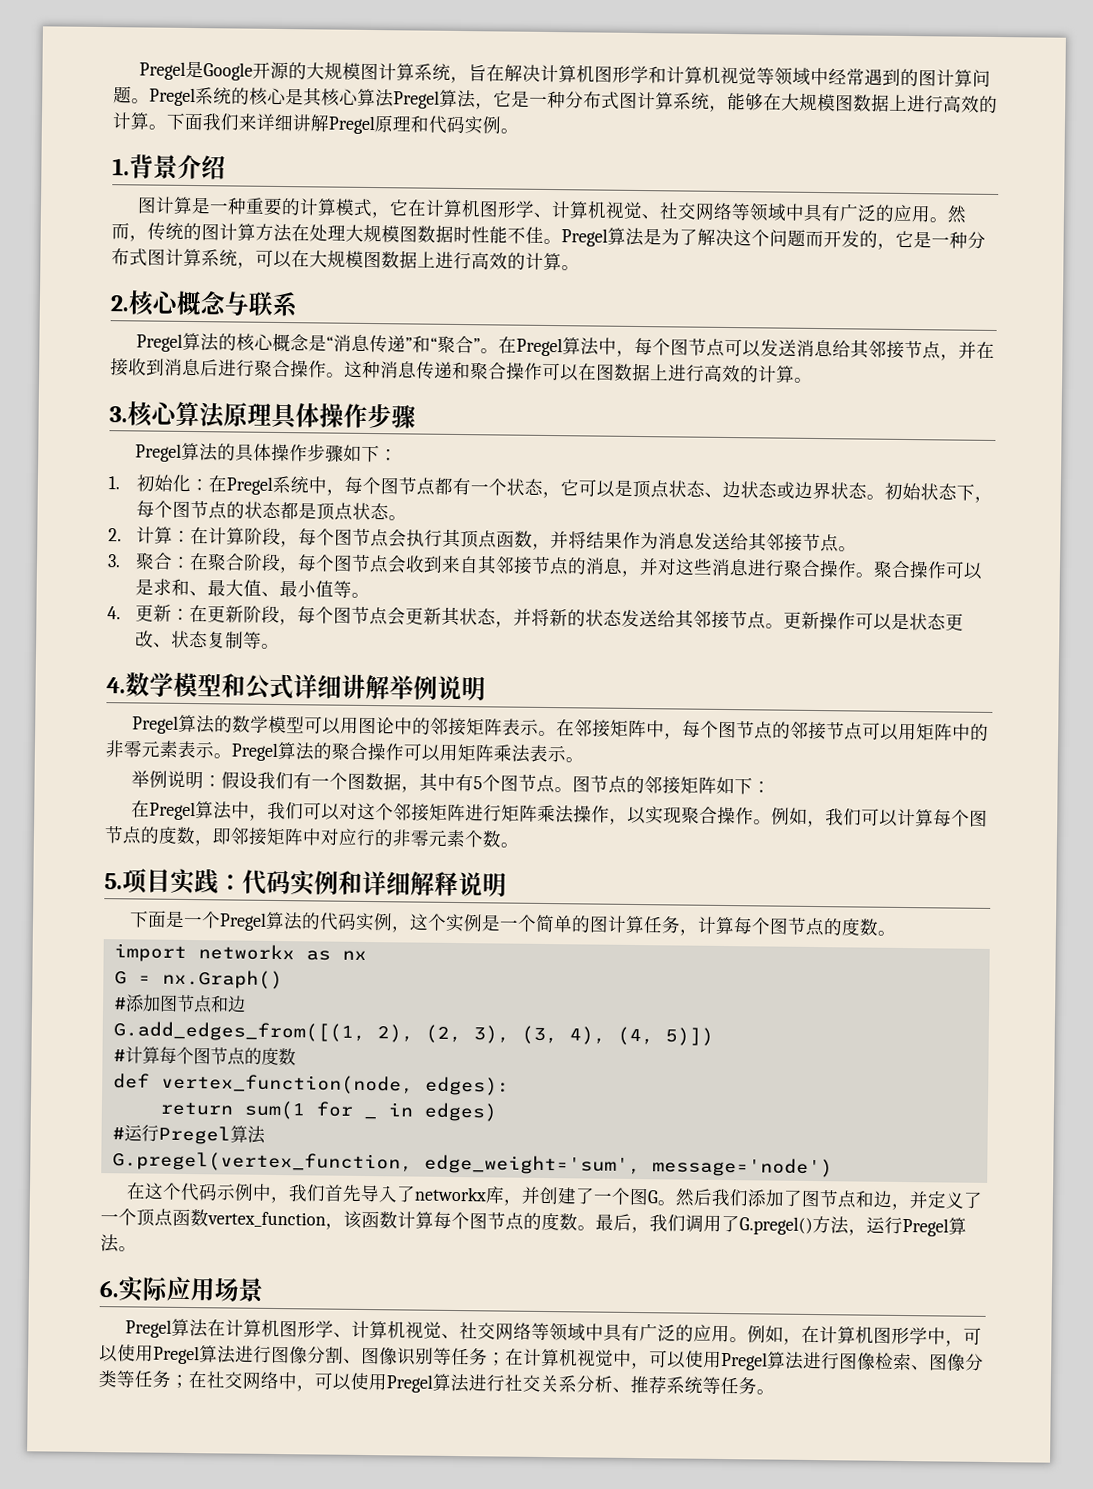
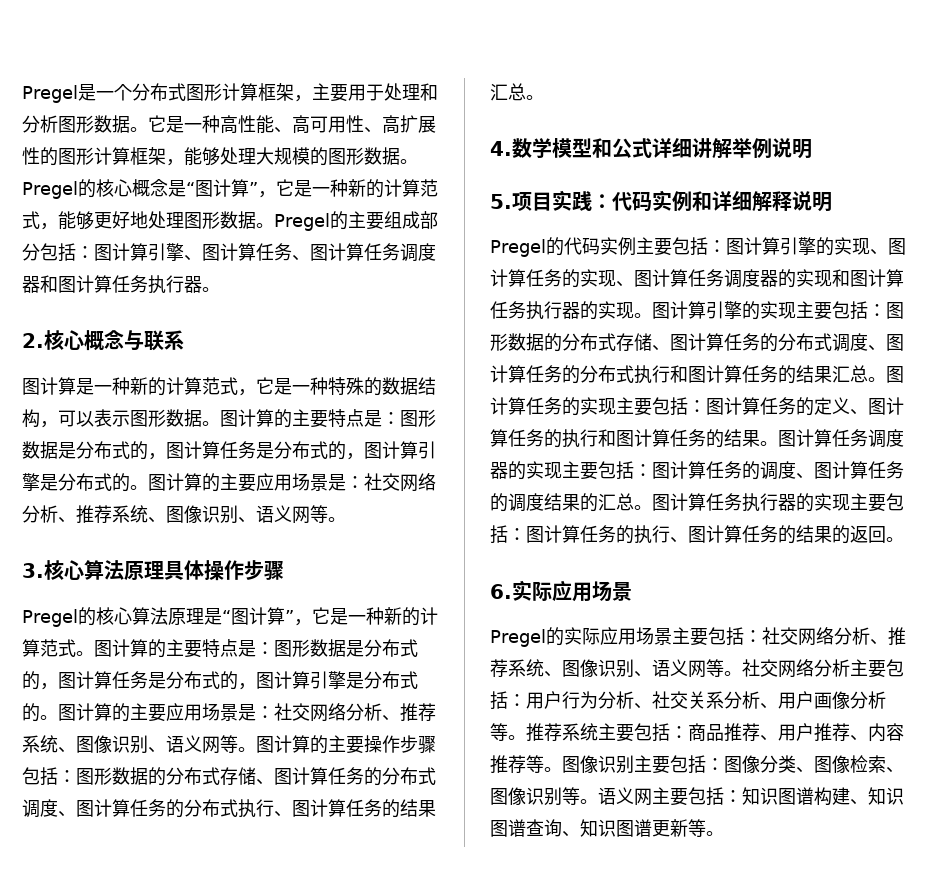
[202,61,991,87] [113,86,998,113] [112,112,519,135] [112,154,226,180] [136,196,967,224] [111,222,986,250] [111,248,562,271] Google开源的大规模图计算系统，旨在解决计算机图形学和计算机视觉等领域中经常遇到的图计算问题。Pregel系统的核心是其核心算法Pregel算法，它是一种分布式图计算系统，能够在大规模图数据上进行高效的计算。下面我们来详细讲解Pregel原理和代码实例。 // 1.背景介绍 // 图计算是一种重要的计算模式，它在计算机图形学、计算机视觉、社交网络等领域中具有广泛的应用。然而，传统的图计算方法在处理大规模图数据时性能不佳。Pregel算法是为了解决这个问题而开发的，它是一种分布式图计算系统，可以在大规模图数据上进行高效的计算 -> [96,83,438,102] [22,115,436,134] [22,147,418,166] [22,179,438,199] [22,211,438,231] [22,243,436,262] [22,275,202,294] 一个分布式图形计算框架，主要用于处理和分析图形数据。它是一种高性能、高可用性、高扩展性的图形计算框架，能够处理大规模的图形数据。Pregel的核心概念是“图计算”，它是一种新的计算范式，能够更好地处理图形数据。Pregel的主要组成部分包括：图计算引擎、图计算任务、图计算任务调度器和图计算任务执行器
[135,332,995,361] [110,358,795,383] Pregel算法的核心概念是“消息传递”和“聚合”。在Pregel算法中，每个图节点可以发送消息给其邻接节点，并在接收到消息后进行聚合操作。这种消息传递和聚合操作可以在图数据上进行高效的计算 -> [22,377,436,396] [22,409,436,428] [22,441,436,460] [22,473,436,492] [22,505,328,524] 图计算是一种新的计算范式，它是一种特殊的数据结构，可以表示图形数据。图计算的主要特点是：图形数据是分布式的，图计算任务是分布式的，图计算引擎是分布式的。图计算的主要应用场景是：社交网络分析、推荐系统、图像识别、语义网等
[180,442,398,463] [108,474,994,503] [136,500,408,521] [108,526,858,553] [107,552,984,580] [135,578,371,599] [107,604,965,631] [135,630,263,649] 算法的具体操作步骤如下： // 1.初始化：在Pregel系统中，每个图节点都有一个状态，它可以是顶点状态、边状态或边界状态。初始状态下，每个图节点的状态都是顶点状态。 // 2.计算：在计算阶段，每个图节点会执行其顶点函数，并将结果作为消息发送给其邻接节点。 // 3.聚合：在聚合阶段，每个图节点会收到来自其邻接节点的消息，并对这些消息进行聚合操作。聚合操作可以是求和、最大值、最小值等。 // 4.更新：在更新阶段，每个图节点会更新其状态，并将新的状态发送给其邻接节点。更新操作可以是状态更改、状态复制等 -> [78,607,438,626] [22,639,418,658] [22,671,418,690] [22,703,436,722] [22,735,436,754] [22,767,436,786] [22,799,436,818] [490,83,526,101] 的核心算法原理是“图计算”，它是一种新的计算范式。图计算的主要特点是：图形数据是分布式的，图计算任务是分布式的，图计算引擎是分布式的。图计算的主要应用场景是：社交网络分析、推荐系统、图像识别、语义网等。图计算的主要操作步骤包括：图形数据的分布式存储、图计算任务的分布式调度、图计算任务的分布式执行、图计算任务的结果汇总
[131,714,989,741] [105,740,584,763] [130,770,771,795] [130,800,988,828] [104,826,519,848] // Pregel算法的数学模型可以用图论中的邻接矩阵表示。在邻接矩阵中，每个图节点的邻接节点可以用矩阵中的非零元素表示。Pregel算法的聚合操作可以用矩阵乘法表示。 // 举例说明：假设我们有一个图数据，其中有5个图节点。图节点的邻接矩阵如下： // 在Pregel算法中，我们可以对这个邻接矩阵进行矩阵乘法操作，以实现聚合操作。例如，我们可以计算每个图节点的度数，即邻接矩阵中对应行的非零元素个数。 -> (812, 149) none
[128,910,896,937] [113,943,367,962] [113,969,283,990] [113,994,246,1014] [112,1021,714,1046] [112,1046,296,1066] [112,1073,510,1096] [159,1100,497,1122] [111,1124,266,1145] [111,1151,833,1178] [125,1182,983,1211] [100,1208,967,1237] [100,1234,119,1253] 下面是一个Pregel算法的代码实例，这个实例是一个简单的图计算任务，计算每个图节点的度数。 // import networkx as nx // G = nx.Graph() // #添加图节点和边 // G.add_edges_from([(1, 2), (2, 3), (3, 4), (4, 5)]) // #计算每个图节点的度数 // def vertex_function(node, edges): // return sum(1 for _ in edges) // #运行Pregel算法 // G.pregel(vertex_function, edge_weight='sum', message='node') // 在这个代码示例中，我们首先导入了networkx库，并创建了一个图G。然后我们添加了图节点和边，并定义了一个顶点函数vertex_function，该函数计算每个图节点的度数。最后，我们调用了G.pregel()方法，运行Pregel算法 -> [490,237,906,257] [490,269,904,288] [490,301,904,320] [490,333,904,352] [490,365,904,384] [490,397,904,416] [490,429,904,448] [490,461,904,480] [490,493,904,512] [490,525,886,544] Pregel的代码实例主要包括：图计算引擎的实现、图计算任务的实现、图计算任务调度器的实现和图计算任务执行器的实现。图计算引擎的实现主要包括：图形数据的分布式存储、图计算任务的分布式调度、图计算任务的分布式执行和图计算任务的结果汇总。图计算任务的实现主要包括：图计算任务的定义、图计算任务的执行和图计算任务的结果。图计算任务调度器的实现主要包括：图计算任务的调度、图计算任务的调度结果的汇总。图计算任务执行器的实现主要包括：图计算任务的执行、图计算任务的结果的返回
[170,1318,982,1347] [99,1344,984,1372] [98,1370,757,1395] 算法在计算机图形学、计算机视觉、社交网络等领域中具有广泛的应用。例如，在计算机图形学中，可以使用Pregel算法进行图像分割、图像识别等任务；在计算机视觉中，可以使用Pregel算法进行图像检索、图像分类等任务；在社交网络中，可以使用Pregel算法进行社交关系分析、推荐系统等任务 -> [546,627,906,646] [490,659,904,678] [490,691,886,709] [490,723,904,742] [490,755,904,774] [490,787,904,806] [490,819,706,837] 的实际应用场景主要包括：社交网络分析、推荐系统、图像识别、语义网等。社交网络分析主要包括：用户行为分析、社交关系分析、用户画像分析等。推荐系统主要包括：商品推荐、用户推荐、内容推荐等。图像识别主要包括：图像分类、图像检索、图像识别等。语义网主要包括：知识图谱构建、知识图谱查询、知识图谱更新等

